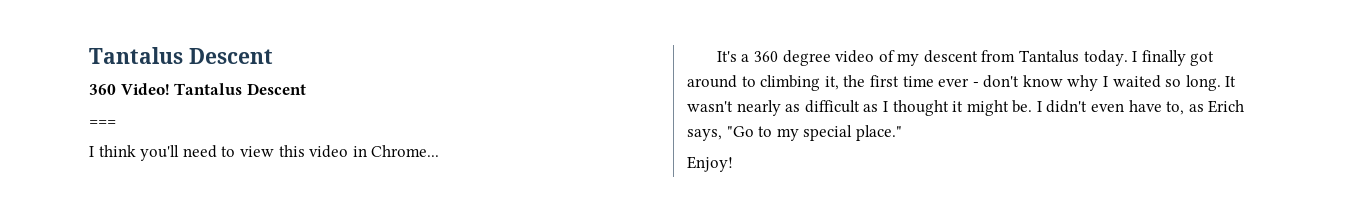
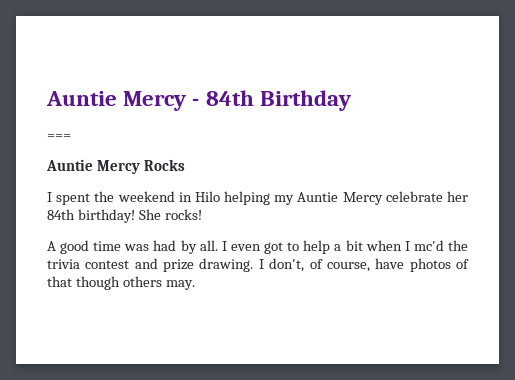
[89,47,273,64] [89,83,306,95] [89,120,116,126] [89,145,440,161] [716,50,1215,66] [687,75,1237,91] [687,100,1245,116] [687,125,902,141] [687,156,733,172] Tantalus Descent // 360 Video! Tantalus Descent // === // I think you'll need to view this video in Chrome... // It's a 360 degree video of my descent from Tantalus today. I finally got around to climbing it, the first time ever - don't know why I waited so long. It wasn't nearly as difficult as I thought it might be. I didn't even have to, as Erich says, "Go to my special place." // Enjoy! -> [46,90,351,111] [47,134,71,140] [46,159,185,174] [47,191,469,205] [47,209,202,223] [47,240,469,254] [47,258,470,272] [47,276,195,290] Auntie Mercy - 84th Birthday // === // Auntie Mercy Rocks // I spent the weekend in Hilo helping my Auntie Mercy celebrate her 84th birthday! She rocks! // A good time was had by all. I even got to help a bit when I mc'd the trivia contest and prize drawing. I don't, of course, have photos of that though others may.

